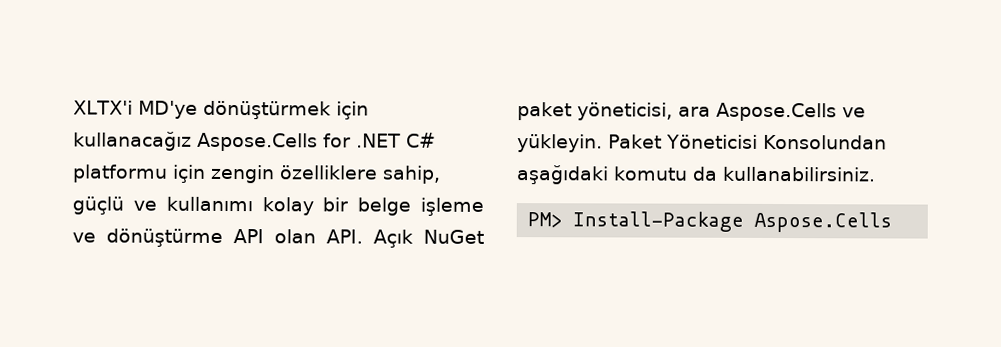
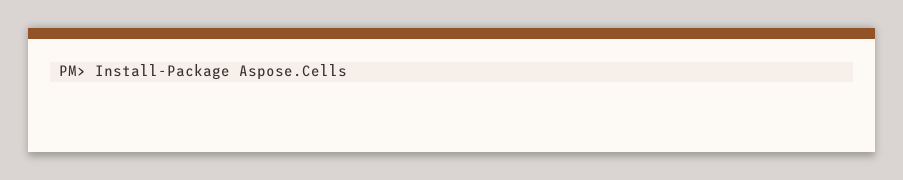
[73,100,369,120] [73,131,436,152] [72,164,441,184] [72,196,484,216] [72,228,484,248] [517,102,866,122] [517,134,887,153] [516,165,876,185] XLTX'i MD'ye dönüştürmek için kullanacağız Aspose.Cells for .NET C# platformu için zengin özelliklere sahip, güçlü ve kullanımı kolay bir belge işleme ve dönüştürme API olan API. Açık NuGet paket yöneticisi, ara Aspose.Cells ve yükleyin. Paket Yöneticisi Konsolundan aşağıdaki komutu da kullanabilirsiniz. // -> (58, 70) none

